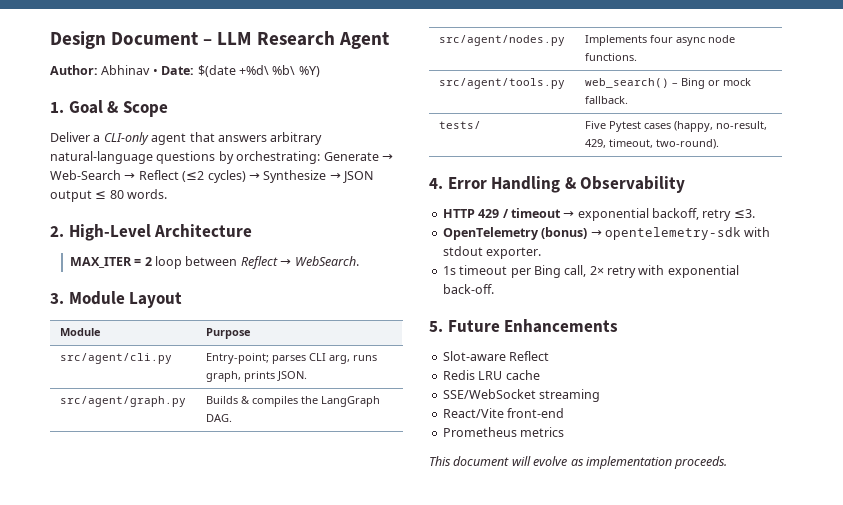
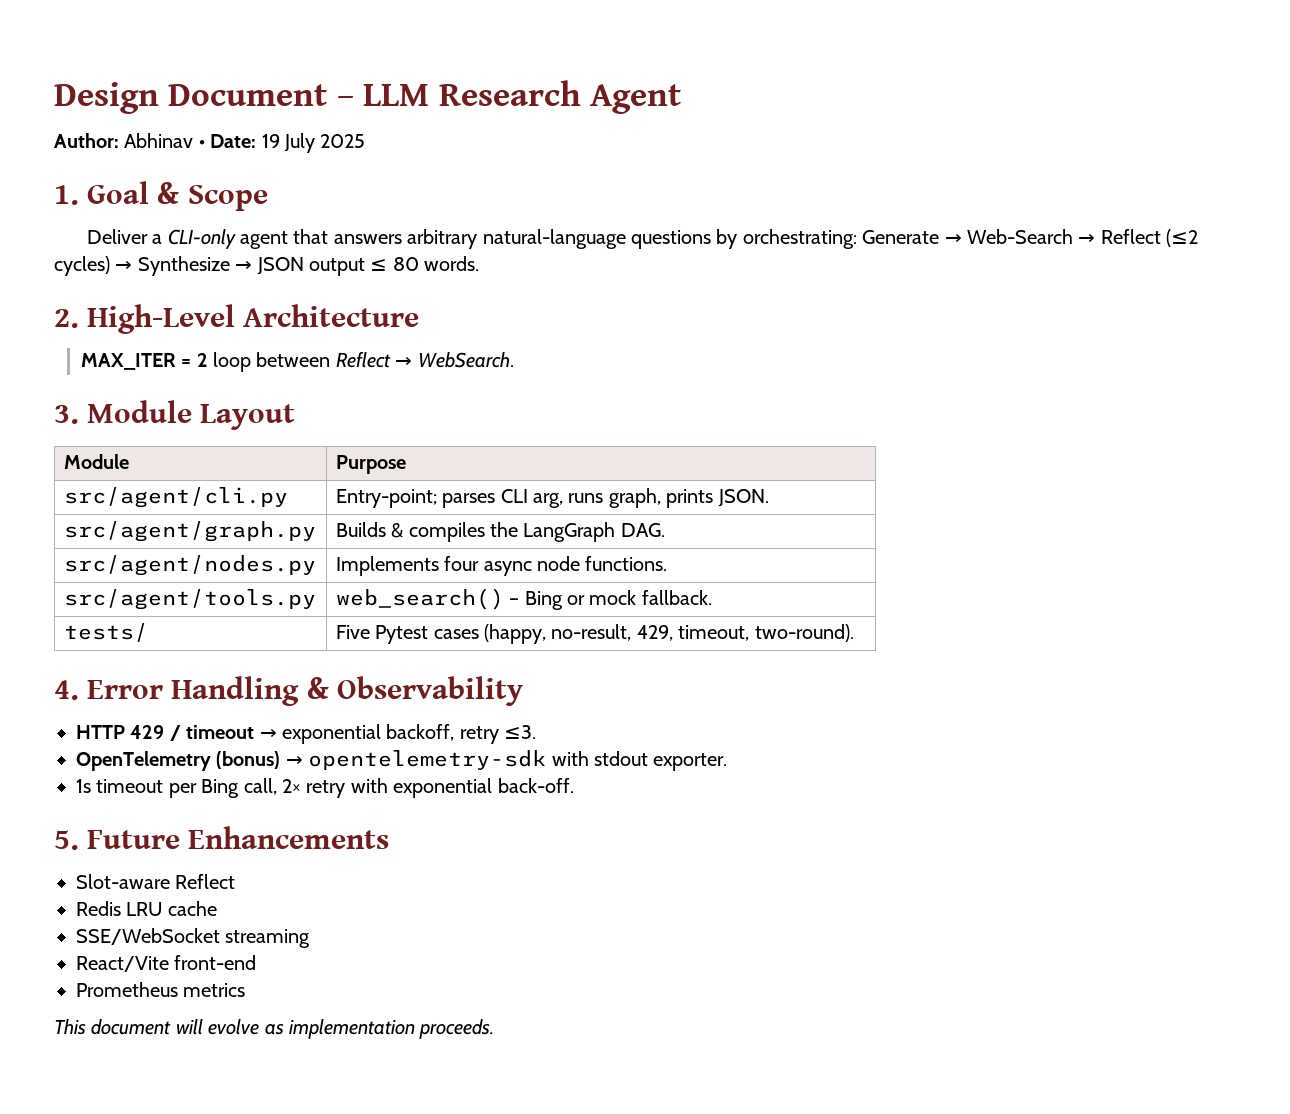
[197,65,320,77] $(date +%d\ %b\ %Y) -> [261,133,366,153] 19 July 2025

